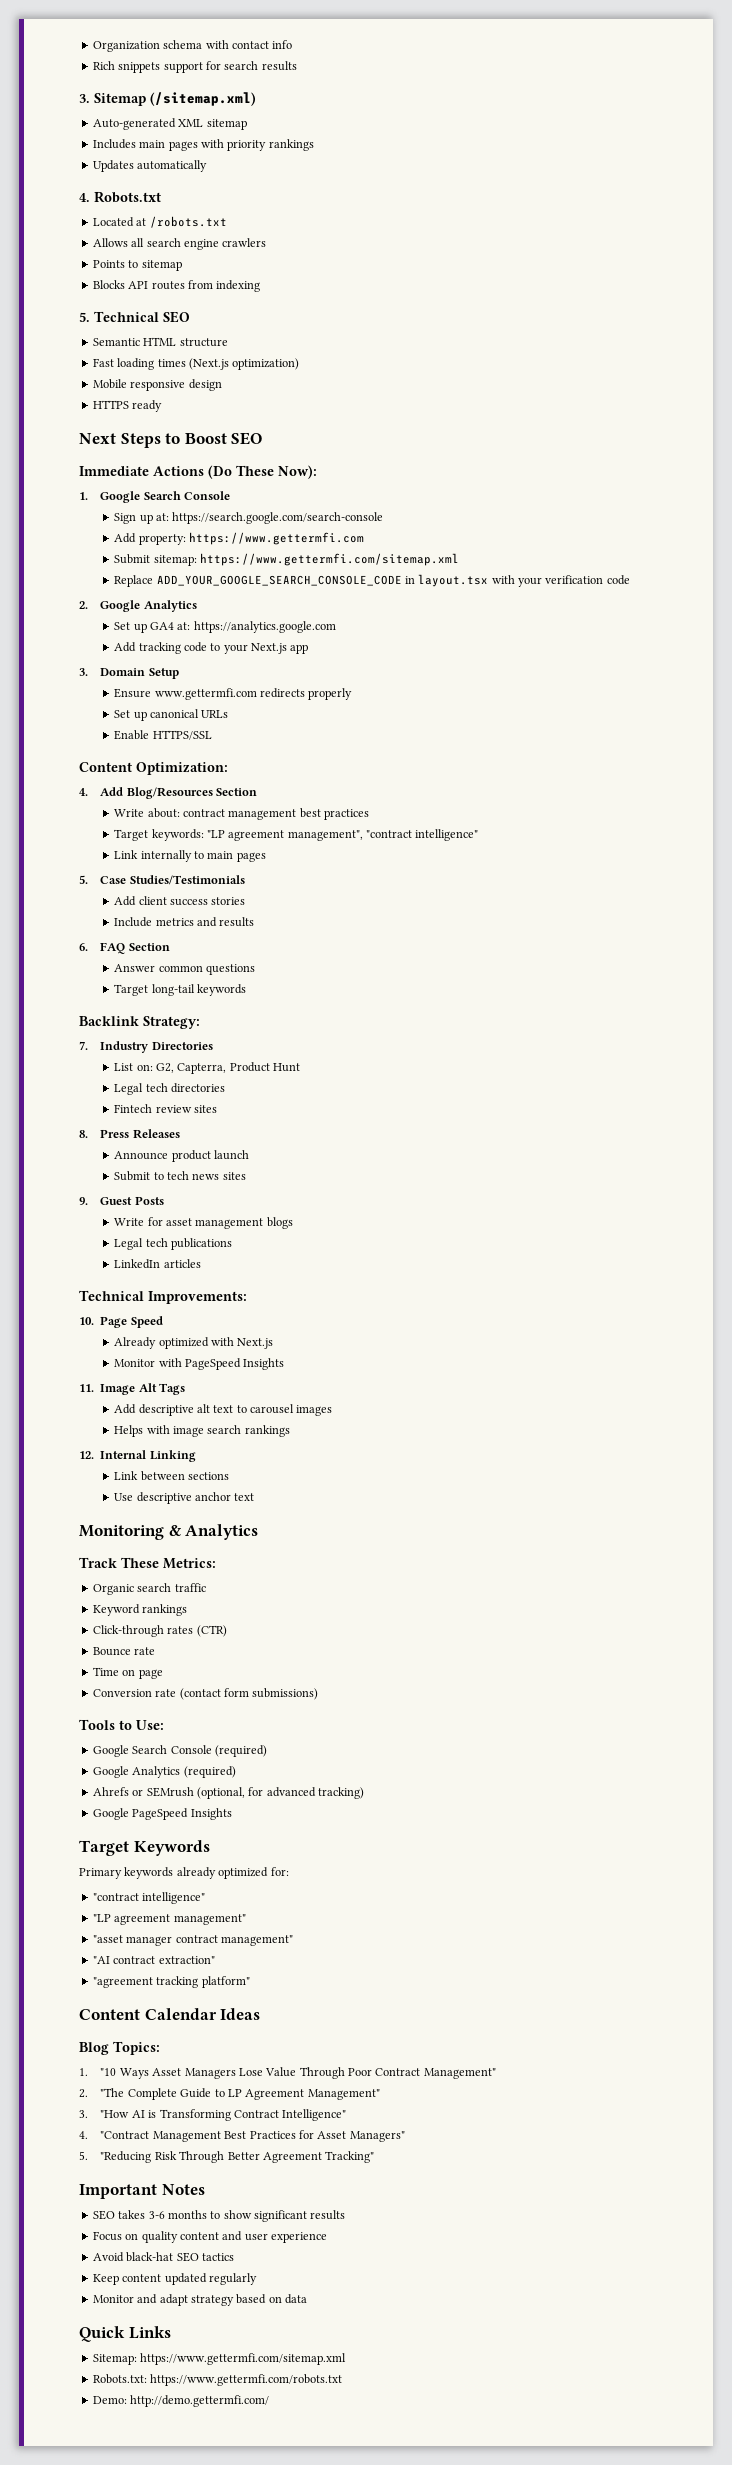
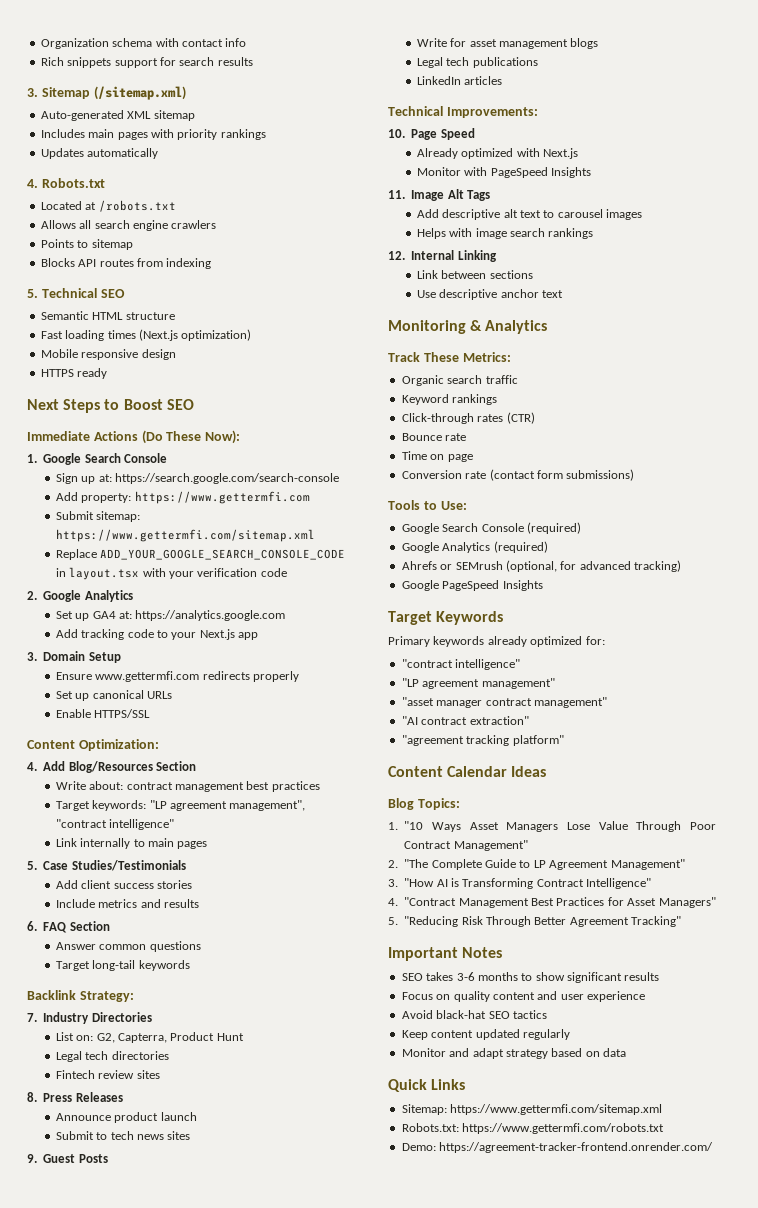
[130,2395,270,2407] http://demo.gettermfi.com/ -> [439,1142,714,1153] https://agreement-tracker-frontend.onrender.com/

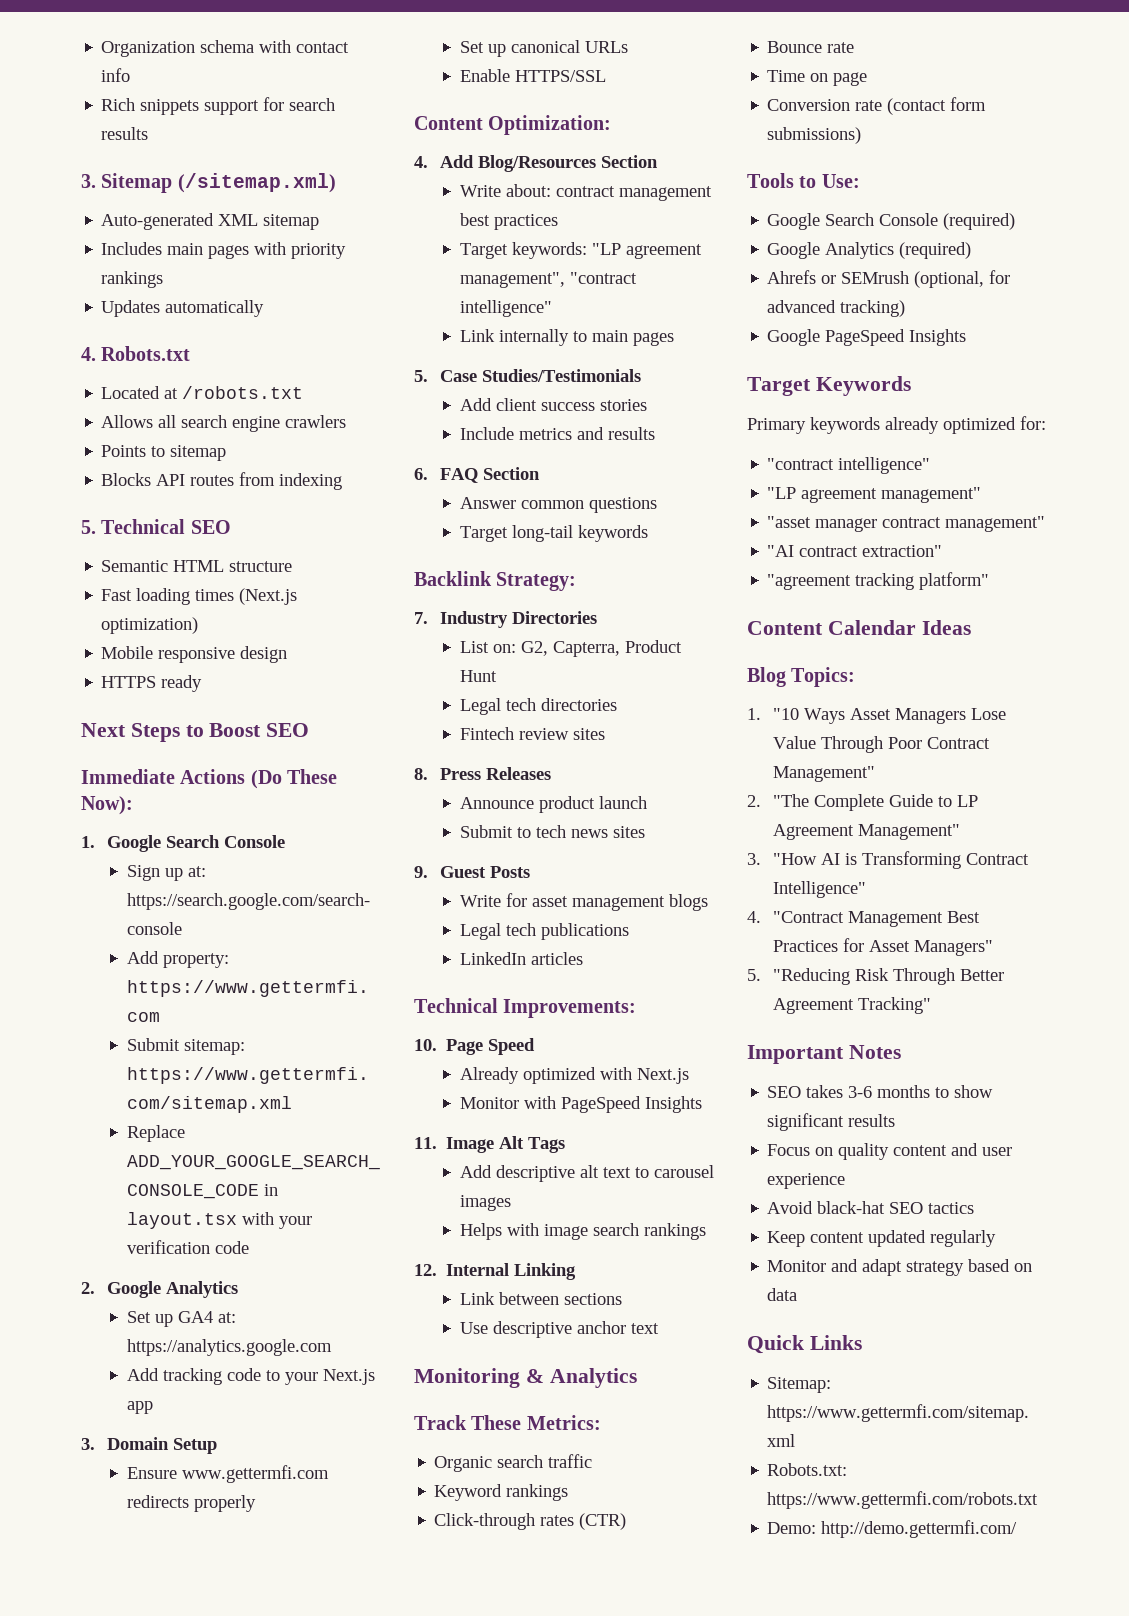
[439,1142,714,1153] https://agreement-tracker-frontend.onrender.com/ -> [821,1520,1018,1538] http://demo.gettermfi.com/

